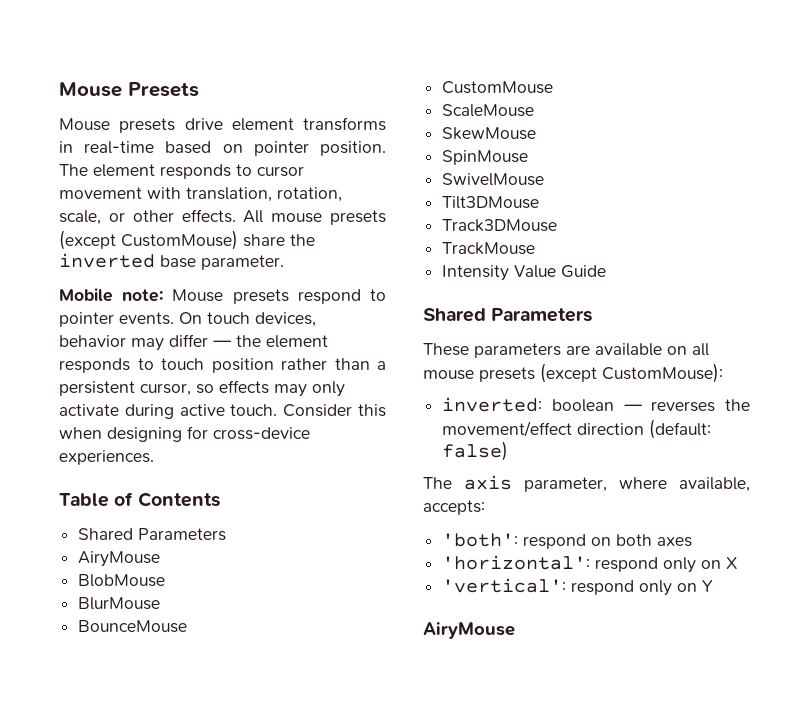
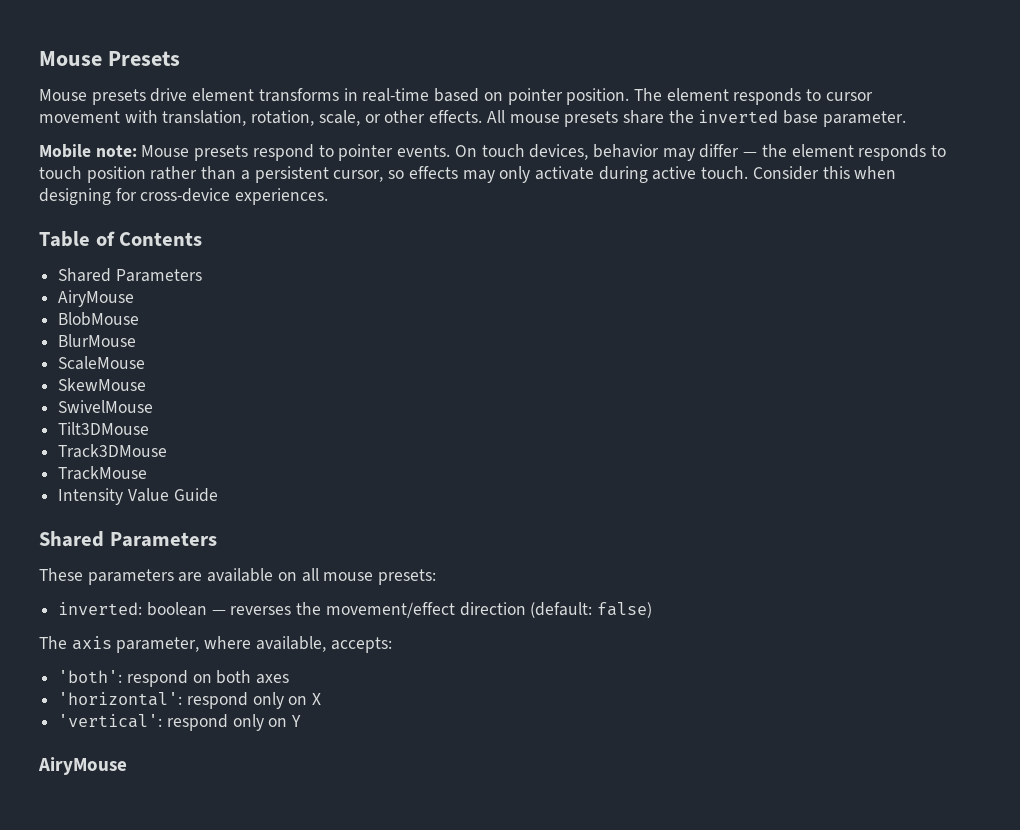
[59,230,238,250] (except CustomMouse) -> (619, 119) none
[78,620,188,633] [442,81,554,94] // BounceMouse // CustomMouse -> (137, 340) none
[442,150,529,165] // SpinMouse -> (147, 384) none
[479,363,723,383] presets (except CustomMouse): -> [378,569,437,585] presets:

